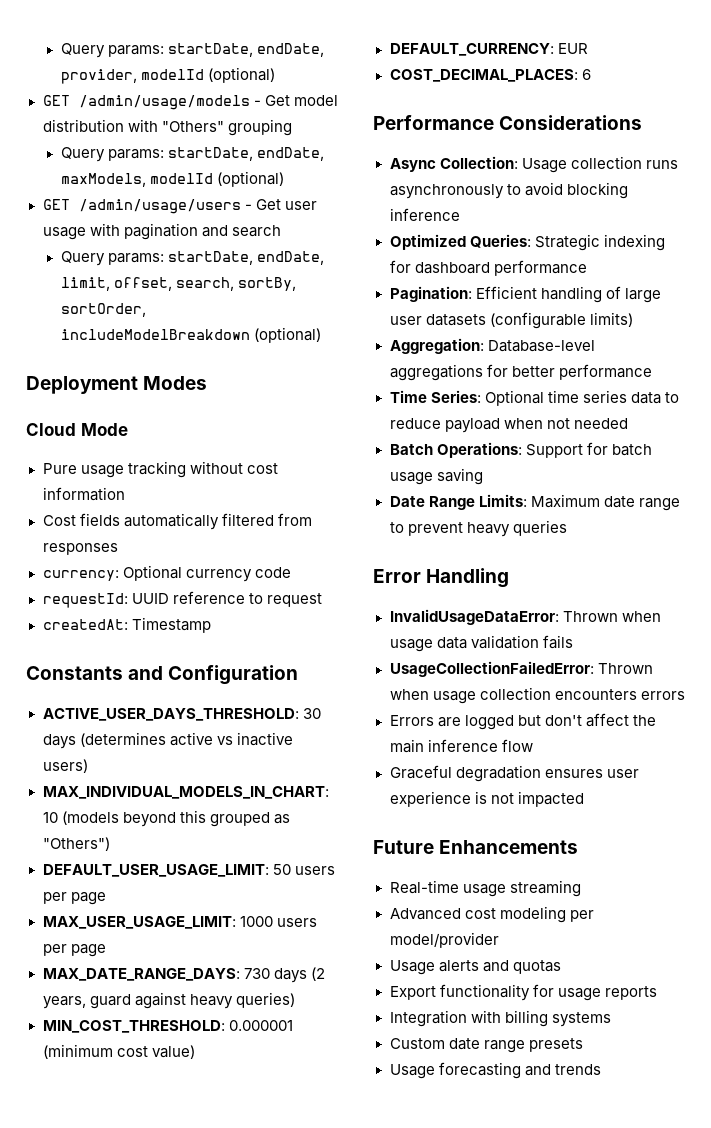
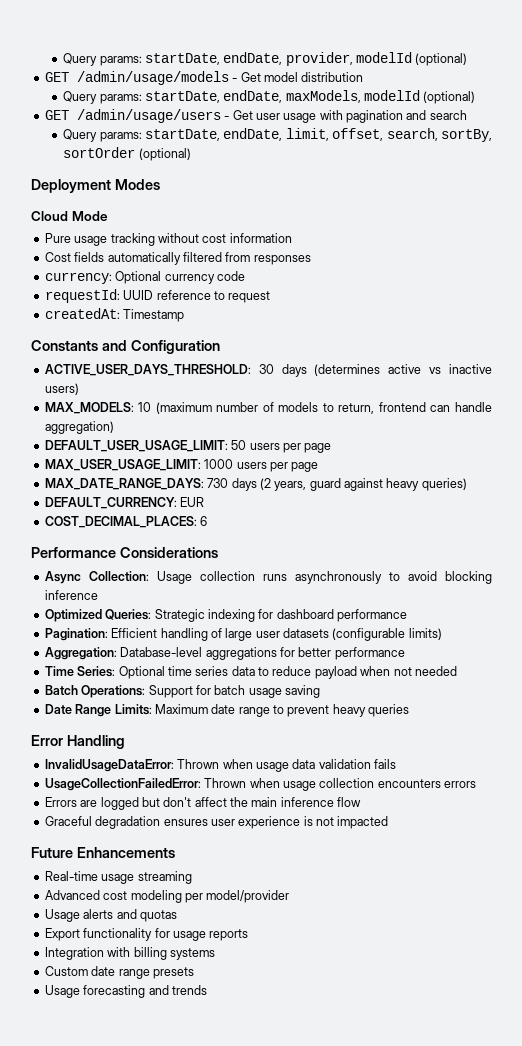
[127,119,292,136] with "Others" grouping -> (364, 77) none
[60,303,146,317] [60,329,250,340] sortOrder, includeModelBreakdown -> [63,147,136,158] sortOrder
[42,786,329,799] [42,810,290,827] [42,837,110,851] MAX_INDIVIDUAL_MODELS_IN_CHART: 10 (models beyond this grouped as "Others") -> [44,402,492,414] [44,421,114,434] MAX_MODELS: 10 (maximum number of models to return, frontend can handle aggregation)
[42,1020,293,1033] [42,1044,195,1059] // MIN_COST_THRESHOLD: 0.000001 (minimum cost value) -> (467, 484) none

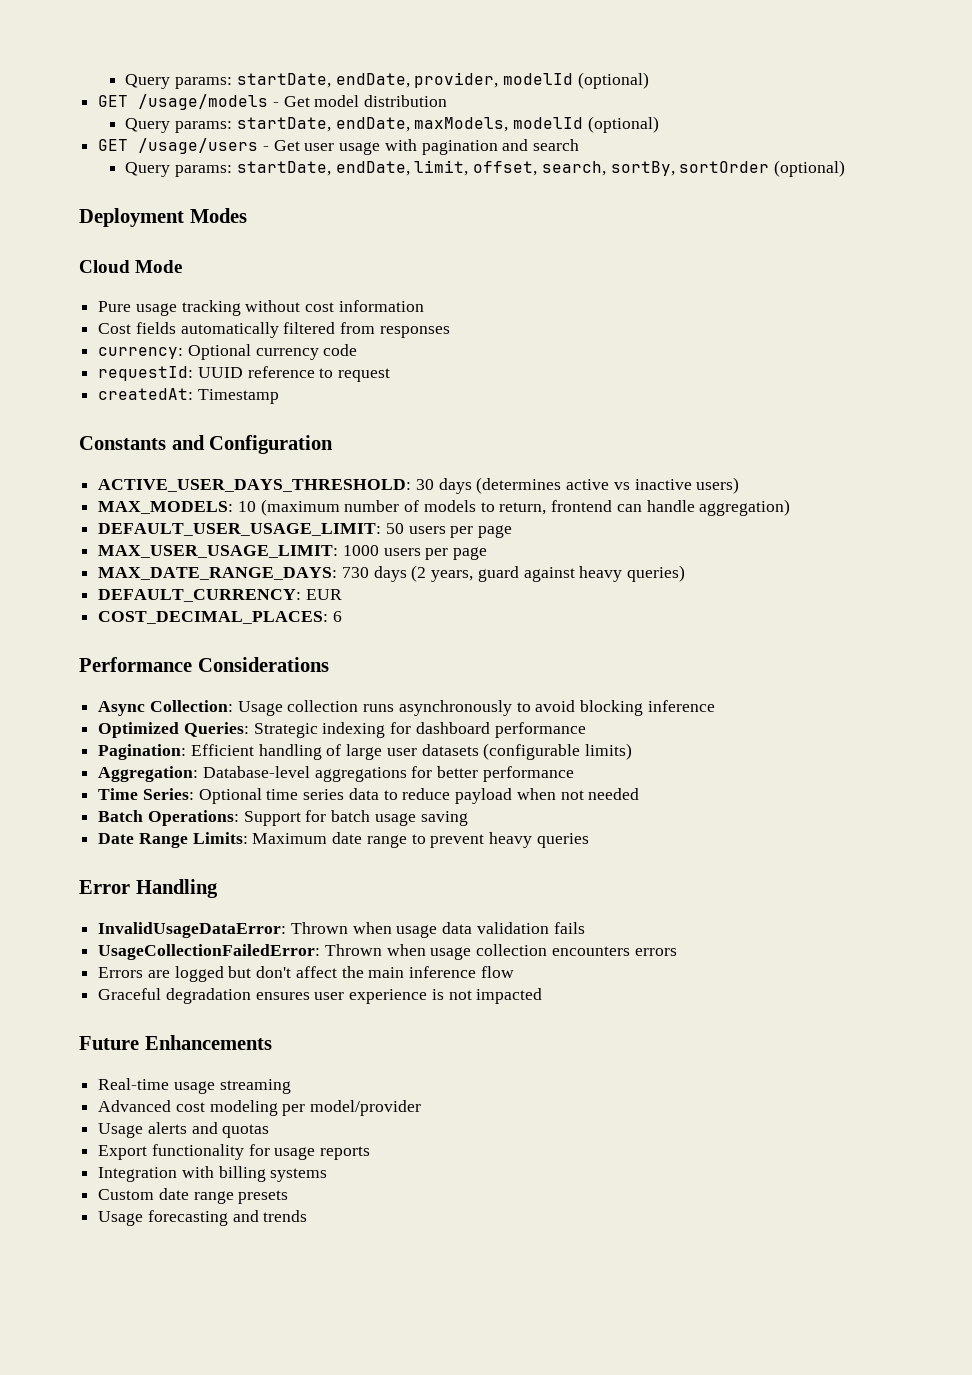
[76,71,229,85] /admin/usage/models -> [138,94,269,110] /usage/models
[76,109,221,123] /admin/usage/users -> [138,138,259,154] /usage/users

